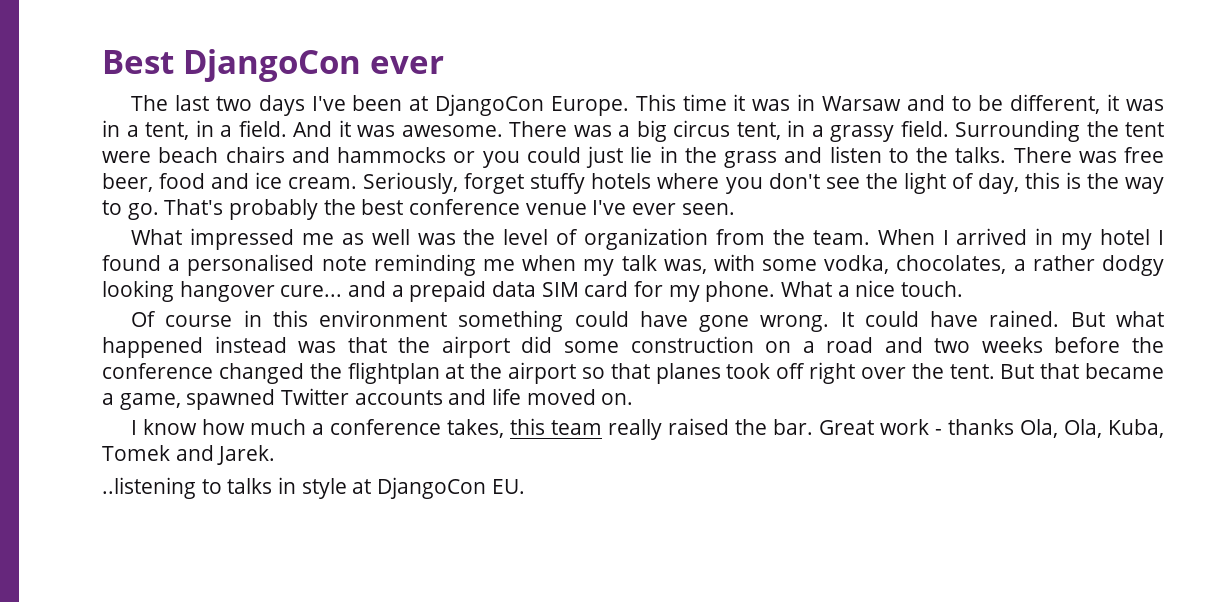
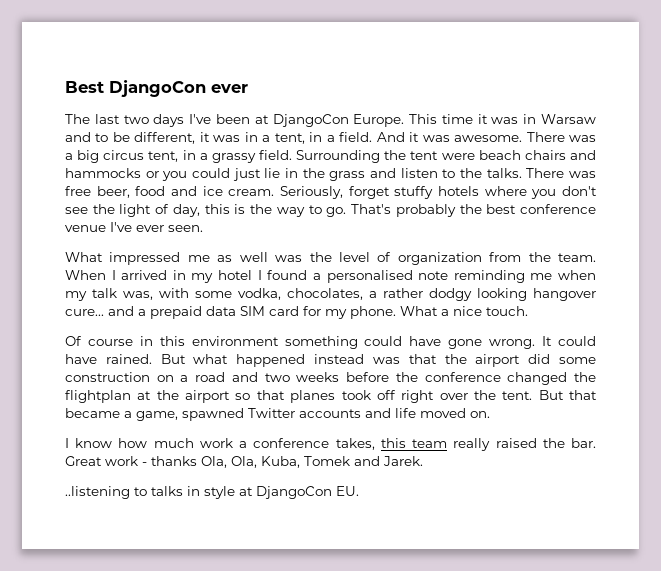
(307, 427) none -> [199,438,233,448] work

